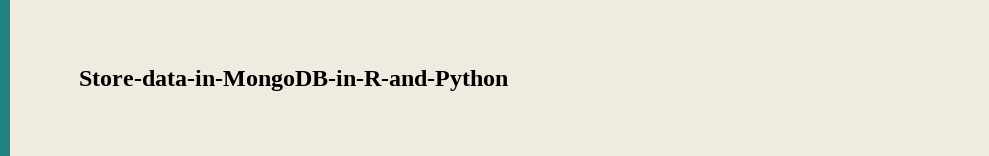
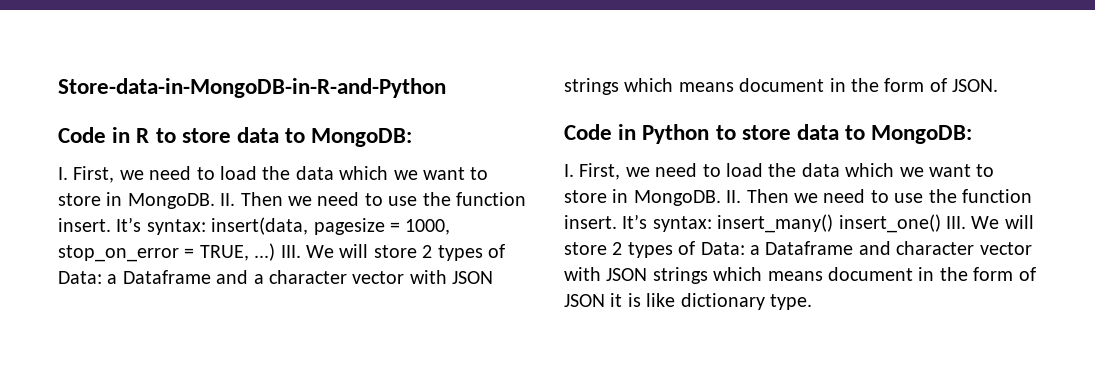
(508, 80) none -> [58,127,413,147] [58,166,489,183] [58,192,526,209] [58,217,451,235] [58,243,505,262] [58,270,494,284] [564,78,999,95] [564,124,973,144] [564,163,995,180] [564,189,1032,206] [564,214,1034,233] [564,241,1032,258] [564,267,1036,284] [564,293,812,310] // Code in R to store data to MongoDB: // I. First, we need to load the data which we want to store in MongoDB. II. Then we need to use the function insert. It’s syntax: insert(data, pagesize = 1000, stop_on_error = TRUE, ...) III. We will store 2 types of Data: a Dataframe and a character vector with JSON strings which means document in the form of JSON. // Code in Python to store data to MongoDB: // I. First, we need to load the data which we want to store in MongoDB. II. Then we need to use the function insert. It’s syntax: insert_many() insert_one() III. We will store 2 types of Data: a Dataframe and character vector with JSON strings which means document in the form of JSON it is like dictionary type.

